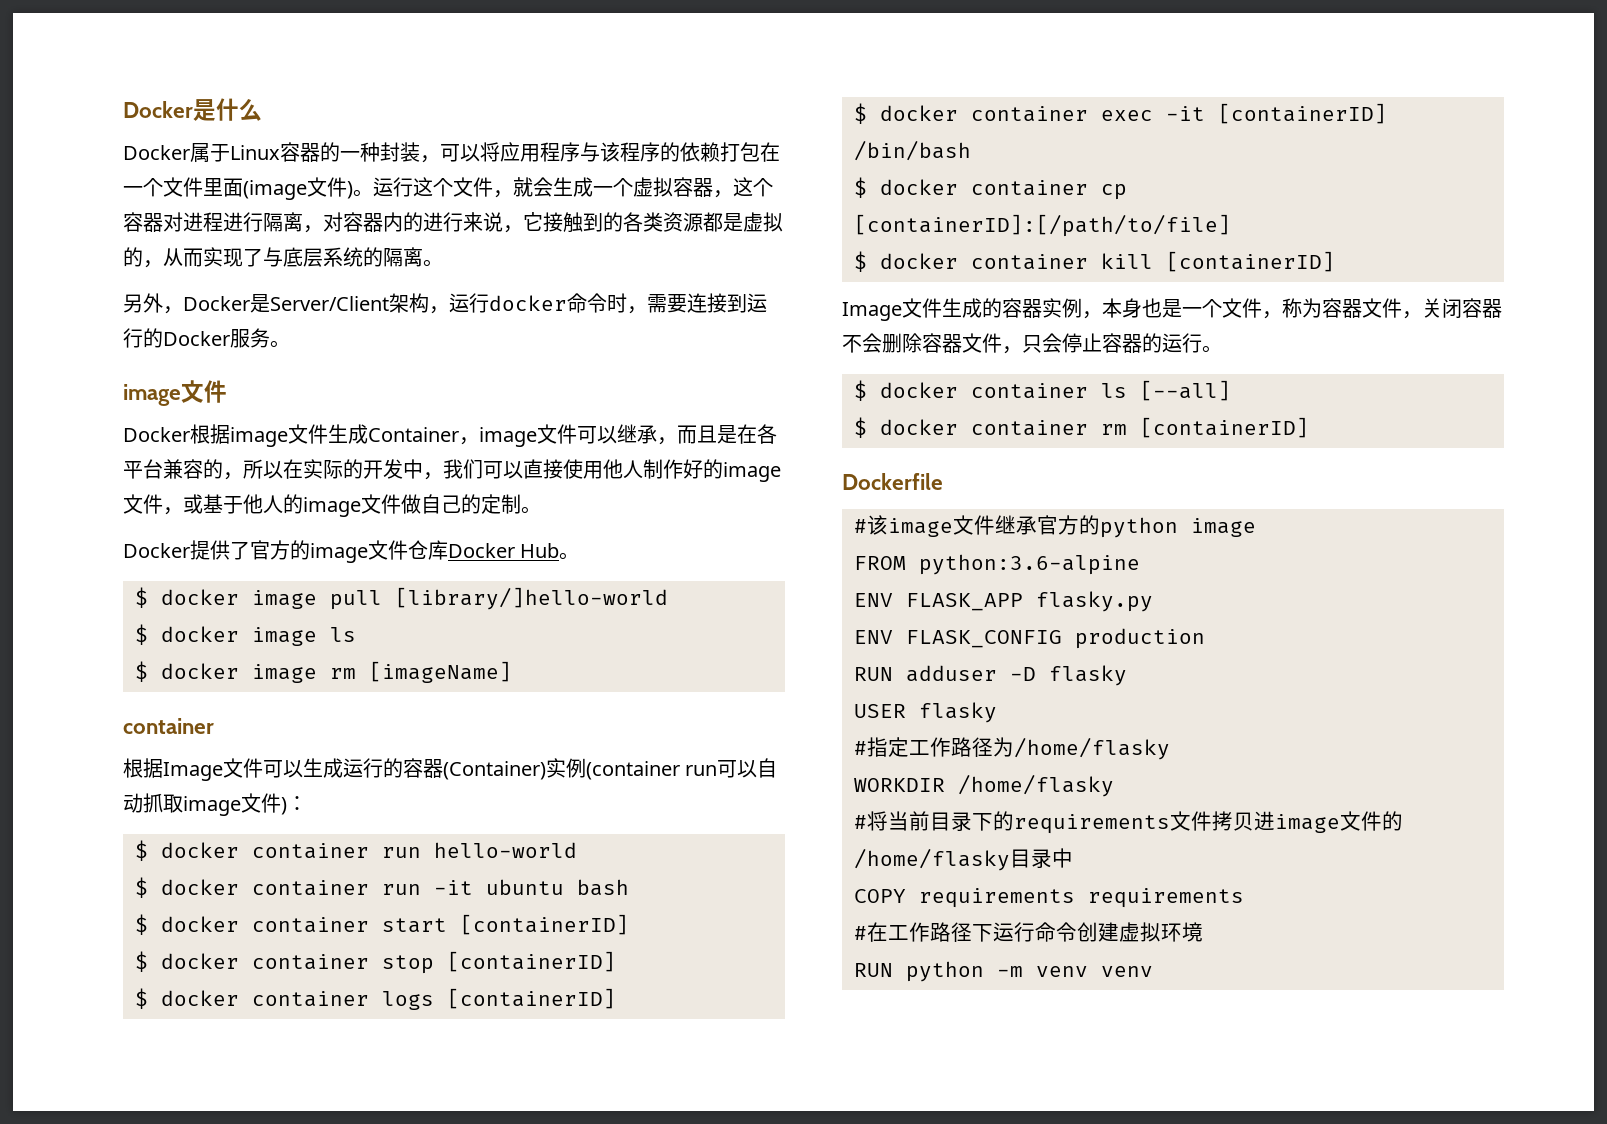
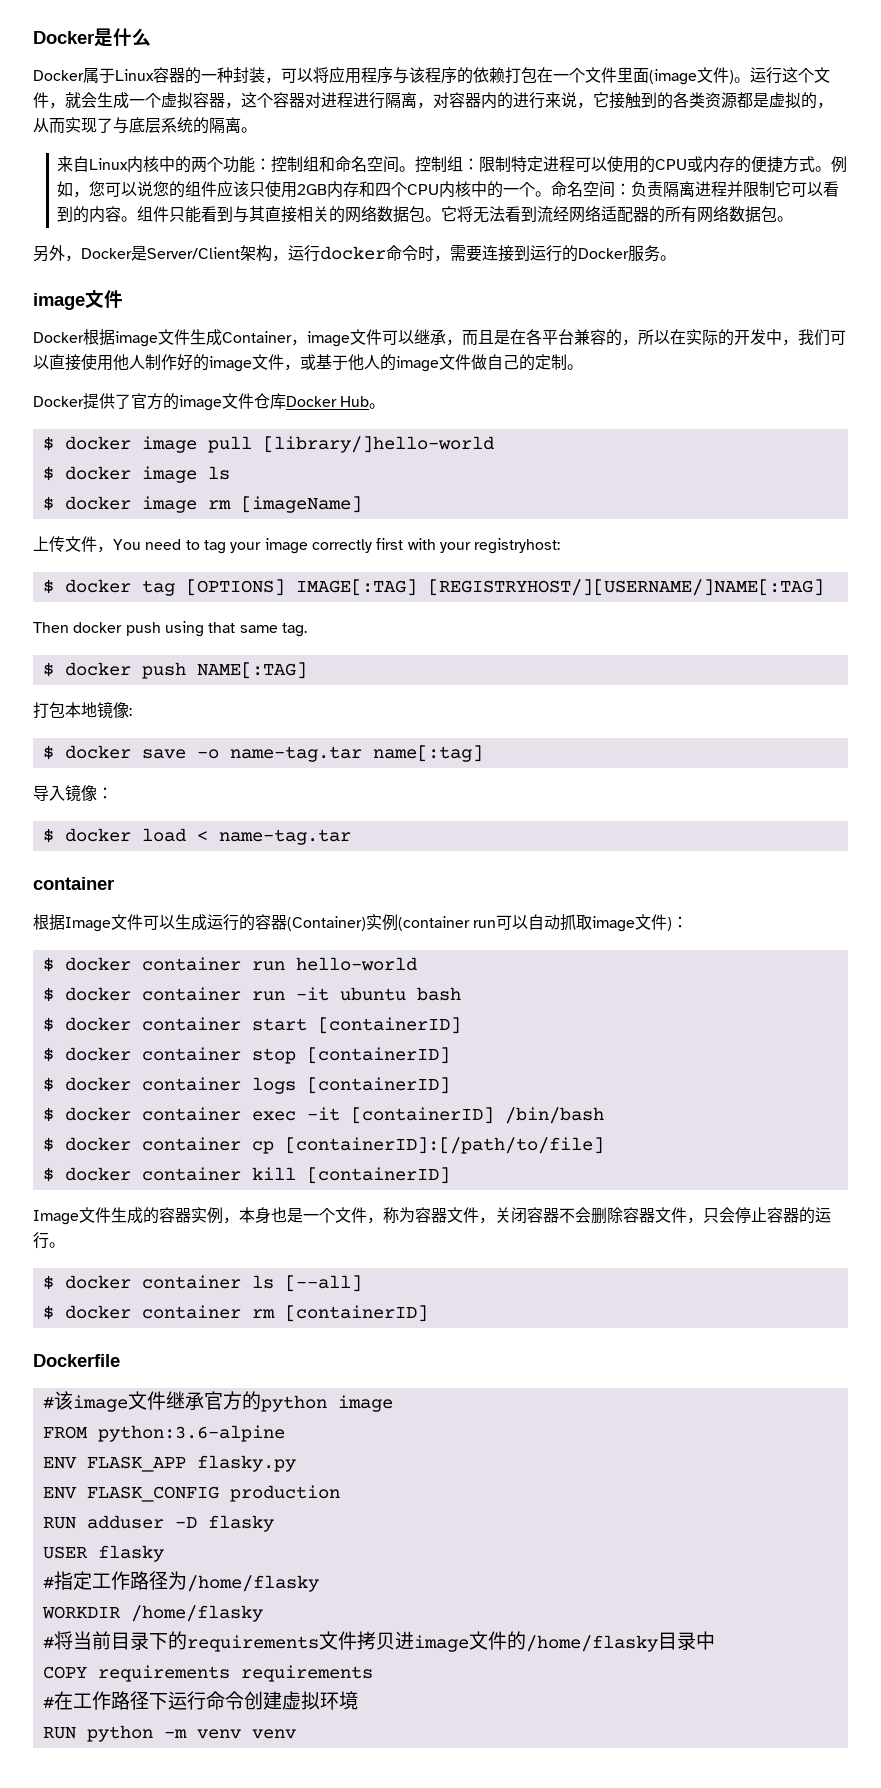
(443, 263) none -> [57,156,848,173] [57,180,840,198] [57,205,794,223] // 来自Linux内核中的两个功能：控制组和命名空间。控制组：限制特定进程可以使用的CPU或内存的便捷方式。例如，您可以说您的组件应该只使用2GB内存和四个CPU内核中的一个。命名空间：负责隔离进程并限制它可以看到的内容。组件只能看到与其直接相关的网络数据包。它将无法看到流经网络适配器的所有网络数据包。
(512, 672) none -> [33,536,561,554] [42,579,824,596] [33,621,307,637] [42,662,307,679] [33,701,132,719] [42,745,483,762] [33,784,113,802] [42,828,351,845] // 上传文件，You need to tag your image correctly first with your registryhost: // $ docker tag [OPTIONS] IMAGE[:TAG] [REGISTRYHOST/][USERNAME/]NAME[:TAG] // Then docker push using that same tag. // $ docker push NAME[:TAG] // 打包本地镜像: // $ docker save -o name-tag.tar name[:tag] // 导入镜像： // $ docker load < name-tag.tar

